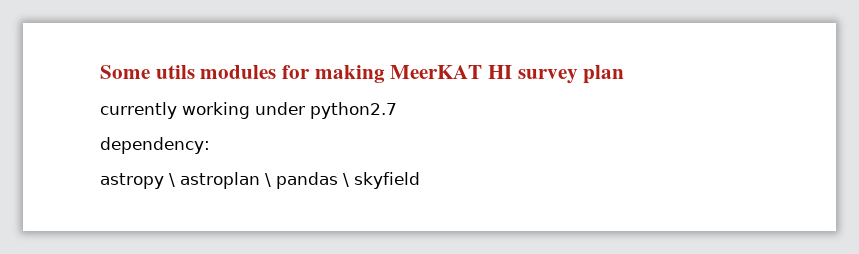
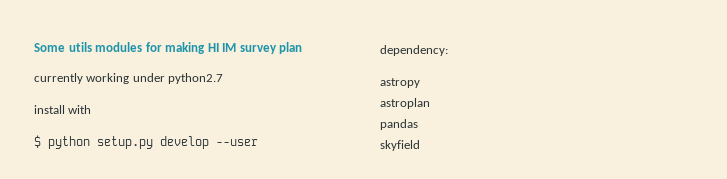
[390,65,513,79] MeerKAT HI -> [207,43,237,52] HI IM
(397, 110) none -> [34,105,92,114] [34,135,258,149] // install with // $ python setup.py develop --user
[169,173,175,187] \ -> (420, 83) //
[265,173,271,187] \ -> (430, 103) //
[343,173,349,187] \ -> (418, 124) //

